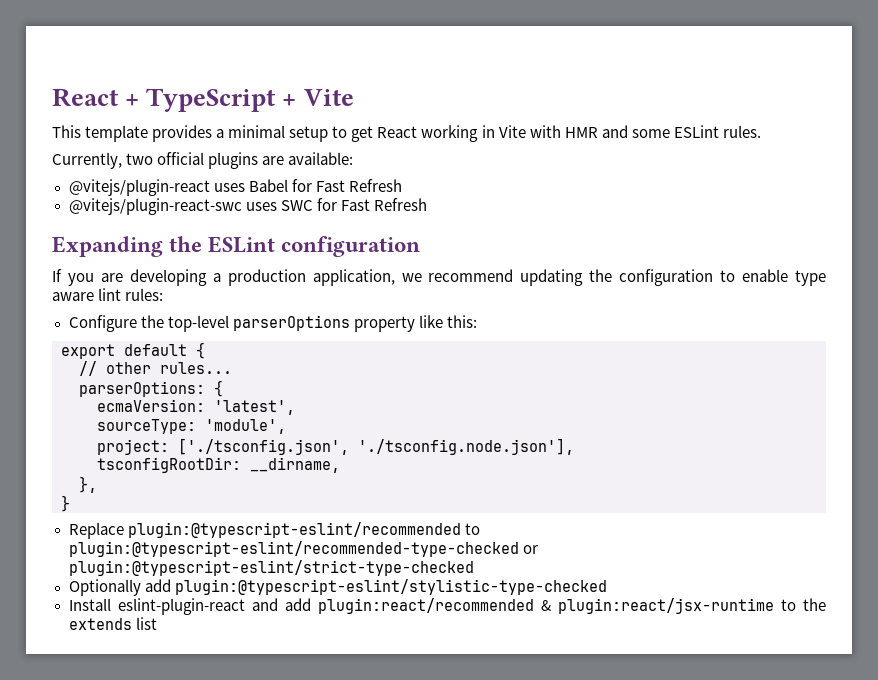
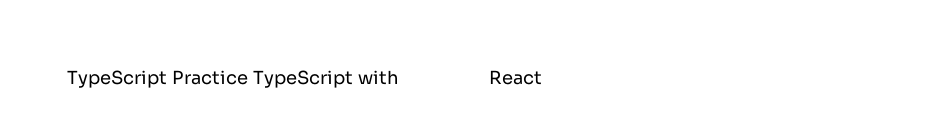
[52,88,354,112] [52,125,761,142] [52,152,354,169] [68,179,402,196] [68,198,427,215] [52,236,421,257] [52,269,827,286] [52,288,164,301] [68,315,477,332] [61,342,205,359] [79,361,232,376] [79,380,223,397] [97,399,295,415] [97,419,286,434] [97,438,574,455] [97,457,340,473] [79,476,97,493] [61,495,70,512] [68,522,480,539] [68,541,538,557] [68,560,474,576] [68,579,607,596] [68,598,826,615] [68,617,157,630] React + TypeScript + Vite // This template provides a minimal setup to get React working in Vite with HMR and some ESLint rules. // Currently, two official plugins are available: // @vitejs/plugin-react uses Babel for Fast Refresh // @vitejs/plugin-react-swc uses SWC for Fast Refresh // Expanding the ESLint configuration // If you are developing a production application, we recommend updating the configuration to enable type aware lint rules: // Configure the top-level parserOptions property like this: // export default { // // other rules... // parserOptions: { // ecmaVersion: 'latest', // sourceType: 'module', // project: ['./tsconfig.json', './tsconfig.node.json'], // tsconfigRootDir: __dirname, // }, // } // Replace plugin:@typescript-eslint/recommended to plugin:@typescript-eslint/recommended-type-checked or plugin:@typescript-eslint/strict-type-checked // Optionally add plugin:@typescript-eslint/stylistic-type-checked // Install eslint-plugin-react and add plugin:react/recommended & plugin:react/jsx-runtime to the extends list -> [67,70,542,88] TypeScript Practice TypeScript with React

